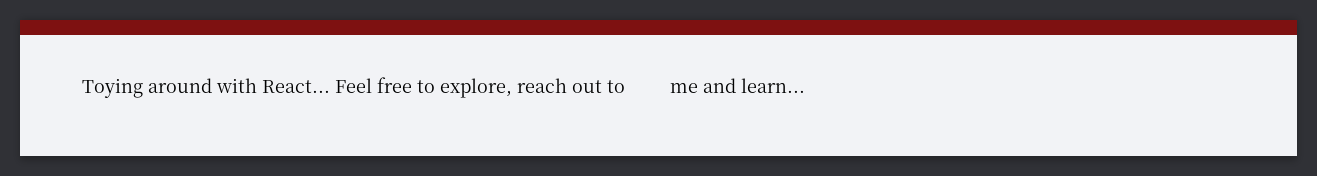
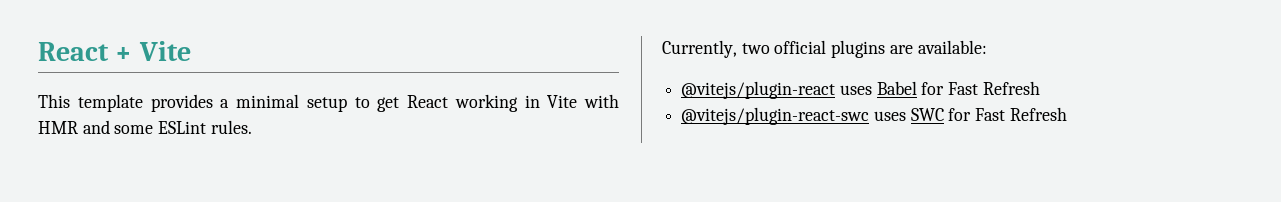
[82,77,805,98] Toying around with React... Feel free to explore, reach out to me and learn... -> [38,41,191,61] [38,94,619,112] [38,120,252,134] [662,40,987,58] [681,81,1040,99] [681,107,1067,125] React + Vite // This template provides a minimal setup to get React working in Vite with HMR and some ESLint rules. // Currently, two official plugins are available: // @vitejs/plugin-react uses Babel for Fast Refresh // @vitejs/plugin-react-swc uses SWC for Fast Refresh

